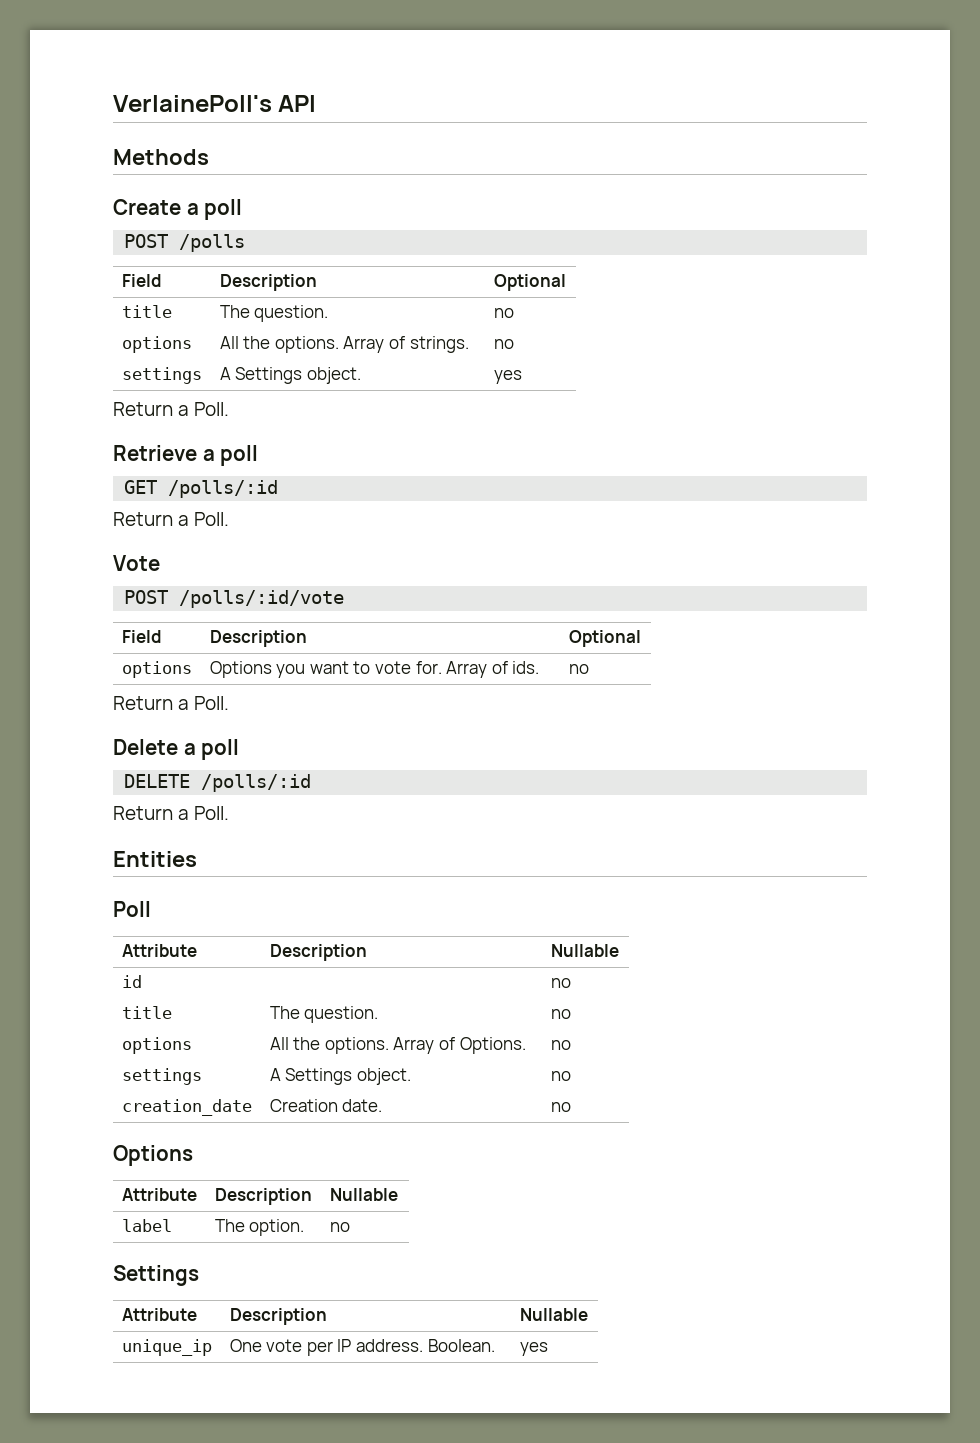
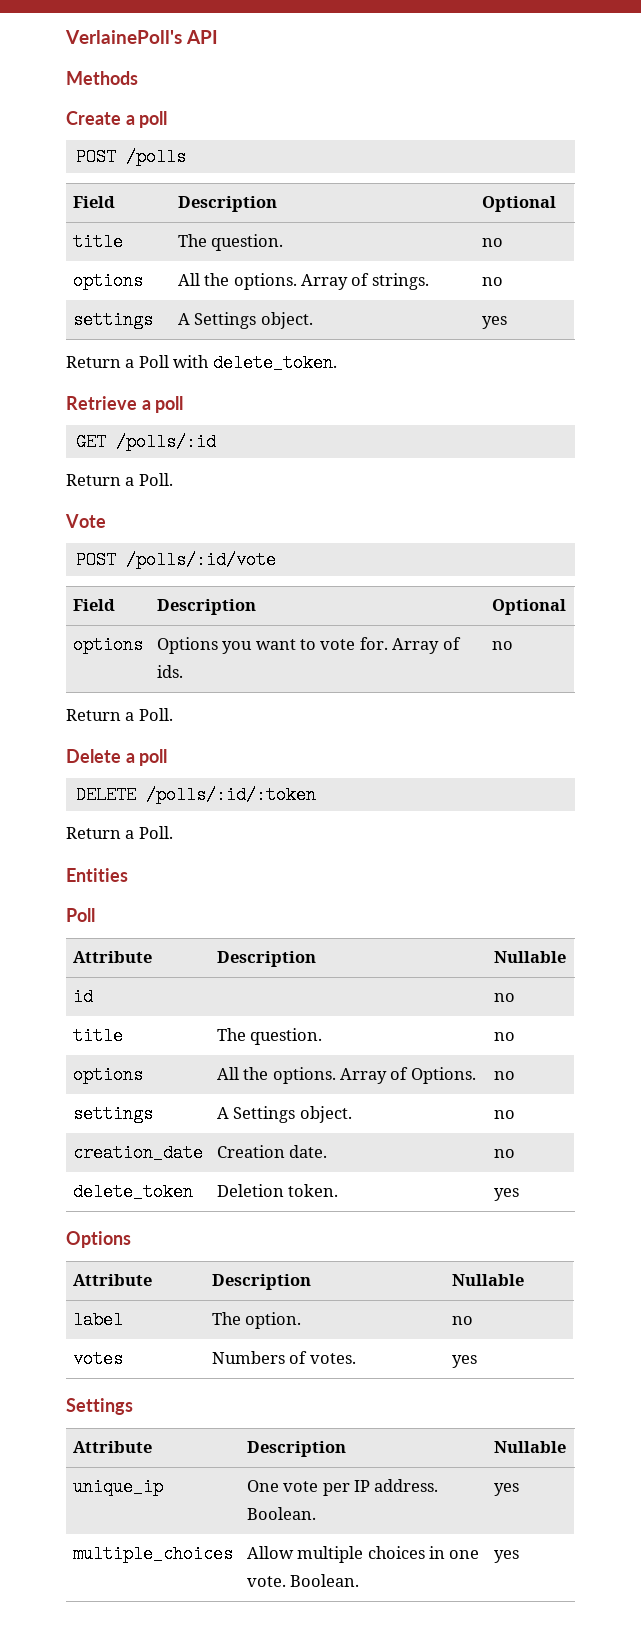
[194,402,230,416] Poll. -> [138,354,337,372] Poll with delete_token.
[201,774,312,792] /polls/:id -> [145,786,316,804] /polls/:id/:token
(571, 1107) none -> [72,1183,193,1201] [216,1184,339,1197] [493,1188,519,1201] // delete_token | Deletion token. | yes
(350, 1227) none -> [72,1350,123,1368] [211,1351,356,1364] [451,1355,477,1368] // votes | Numbers of votes. | yes
(548, 1349) none -> [72,1545,233,1563] [246,1546,480,1563] [246,1574,360,1587] [493,1550,519,1563] // multiple_choices | Allow multiple choices in one vote. Boolean. | yes

